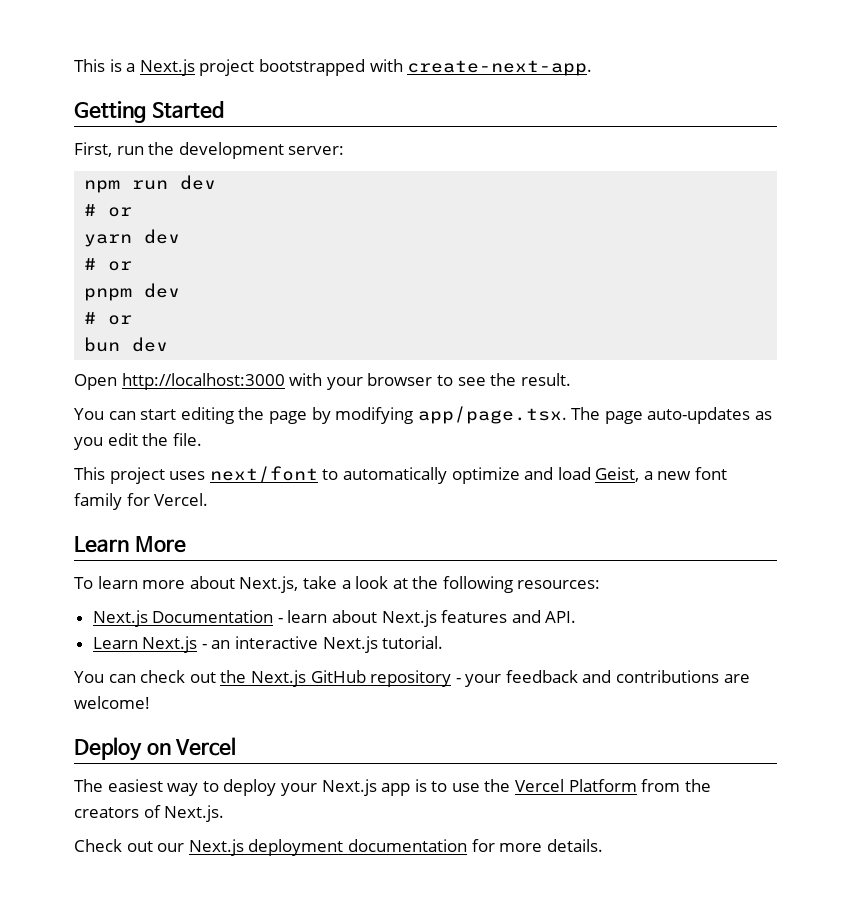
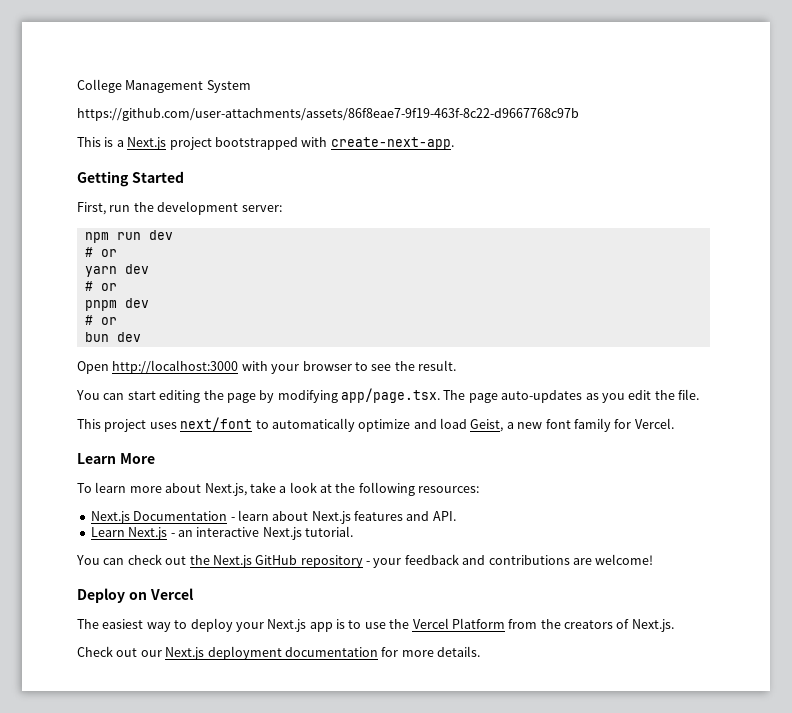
(74, 65) none -> [77,79,251,93] [77,108,579,121] College Management System // https://github.com/user-attachments/assets/86f8eae7-9f19-463f-8c22-d9667768c97b //

